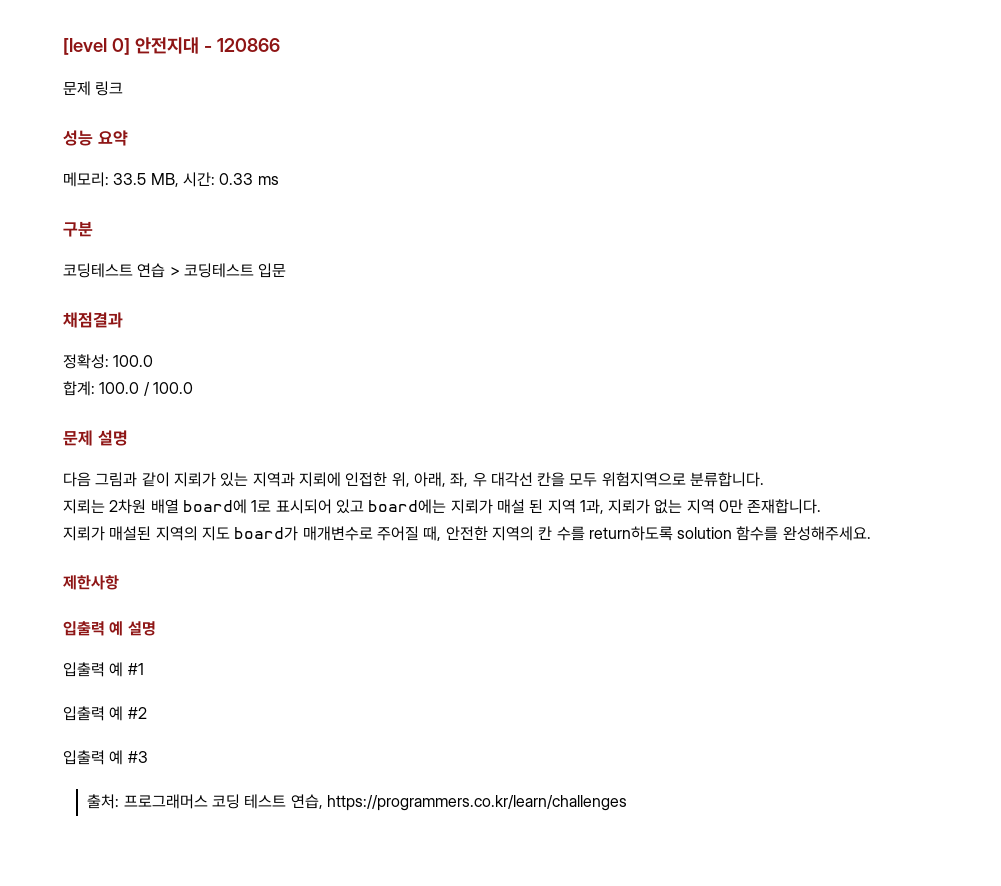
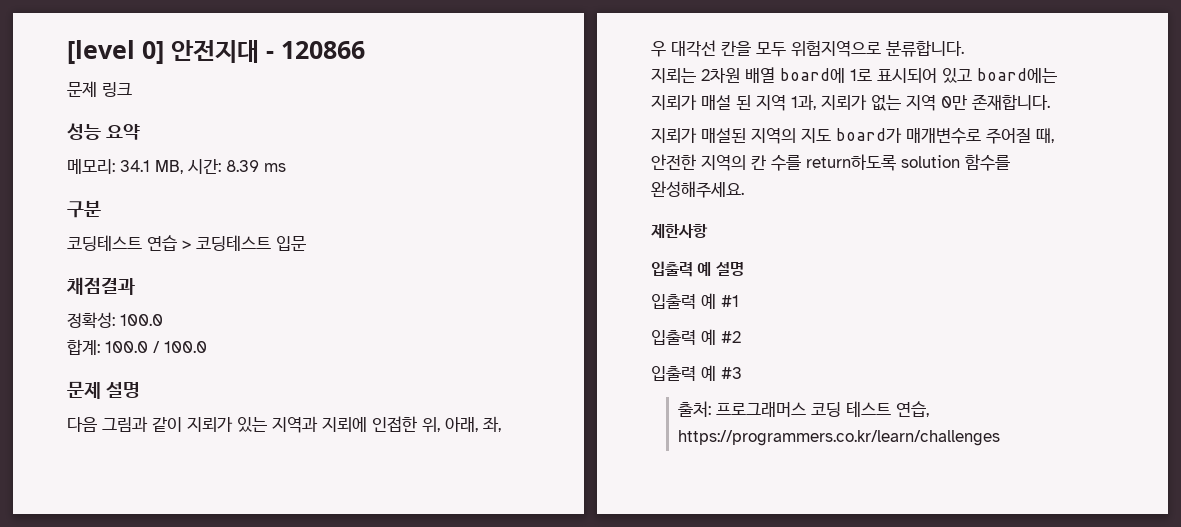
[113,173,147,185] 33.5 -> [120,160,150,172] 34.1
[219,173,254,185] 0.33 -> [226,160,259,172] 8.39

